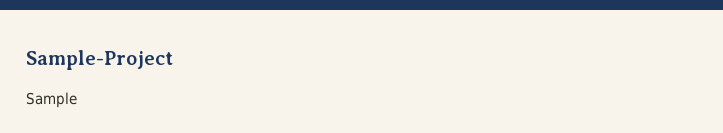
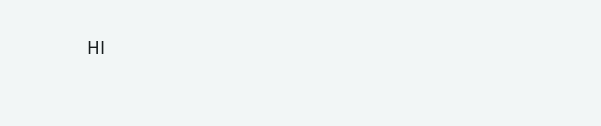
[26,50,173,70] [26,92,77,108] Sample-Project // Sample -> [87,41,105,54] HI

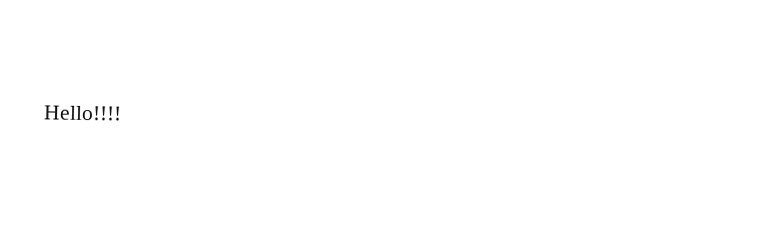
[87,41,105,54] HI -> [43,105,122,121] Hello!!!!

